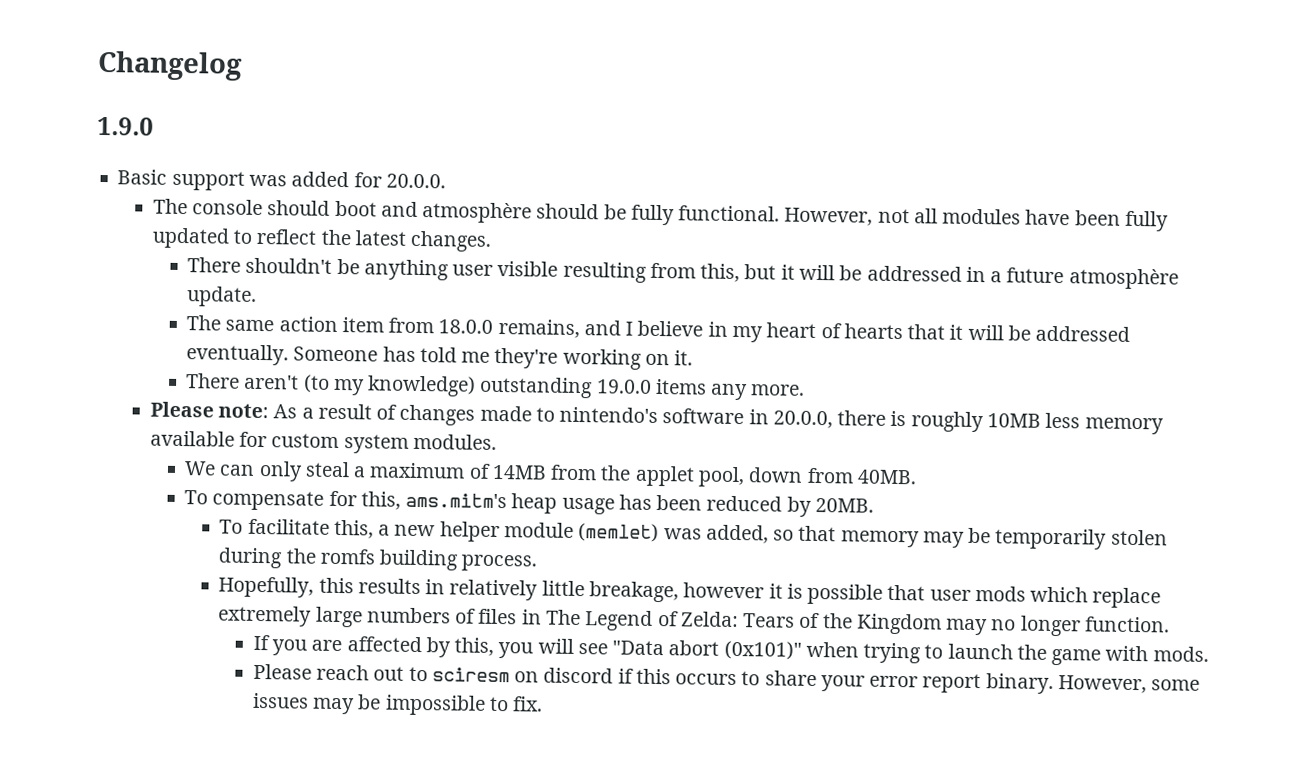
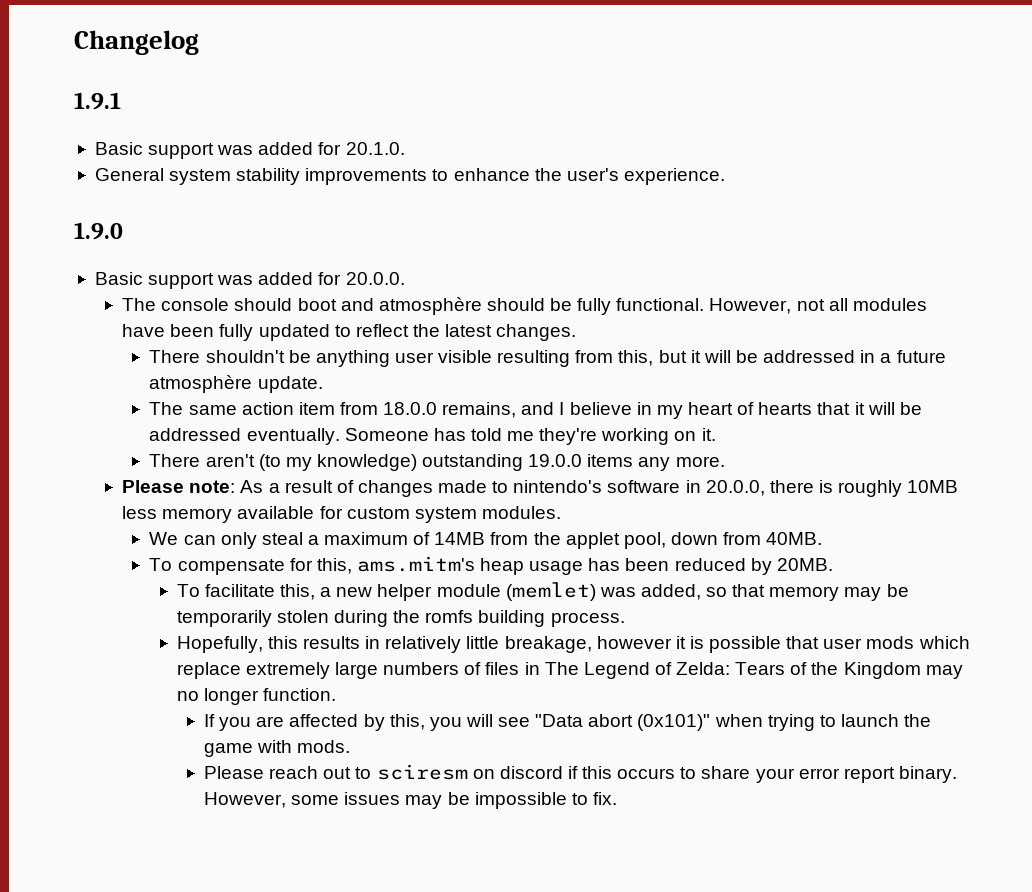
(243, 65) none -> [74,92,121,110] [94,142,405,159] [94,168,725,185] // 1.9.1 // Basic support was added for 20.1.0. // General system stability improvements to enhance the user's experience.

